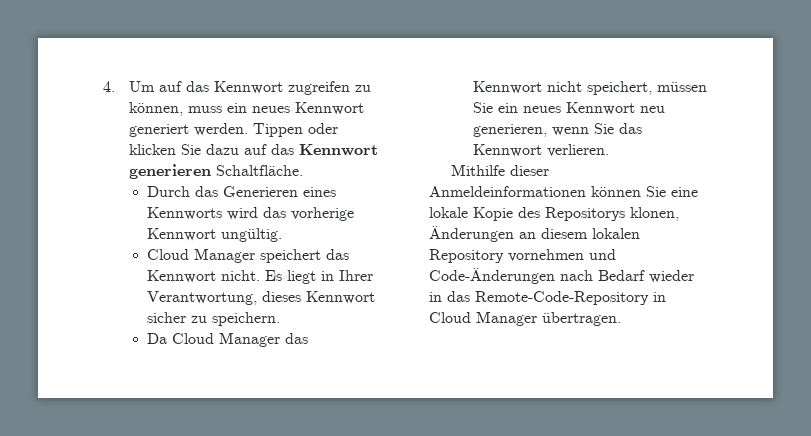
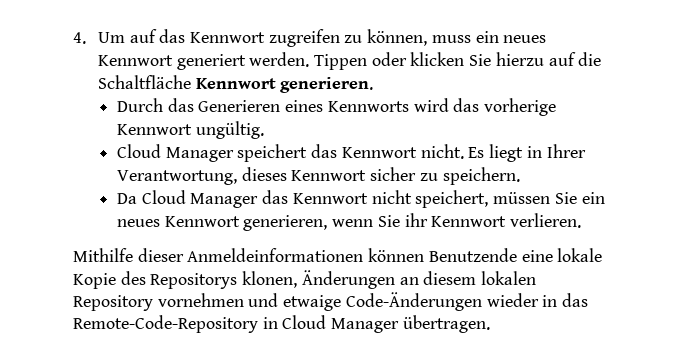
[206,144,379,156] [129,164,304,179] dazu auf das Kennwort generieren Schaltfläche. -> [495,52,602,66] [97,75,374,93] hierzu auf die Schaltfläche Kennwort generieren.
[640,106,666,113] neu -> (240, 221) none
[619,123,643,134] das -> [404,213,428,227] ihr
[646,186,666,197] Sie -> [428,248,517,262] Benutzende
[429,268,645,284] Code-Änderungen nach Bedarf -> [283,292,482,311] etwaige Code-Änderungen

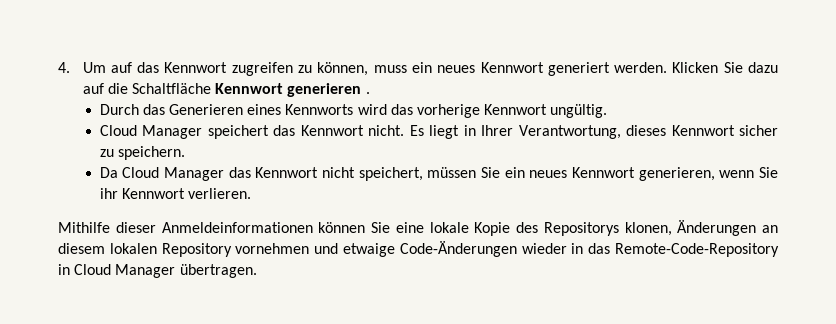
[313,52,544,70] Tippen oder klicken Sie hierzu -> [672,62,778,73] Klicken Sie dazu
[280,77,374,93] generieren. -> [287,83,370,97] generieren .
[428,248,517,262] Benutzende -> [371,222,390,233] Sie

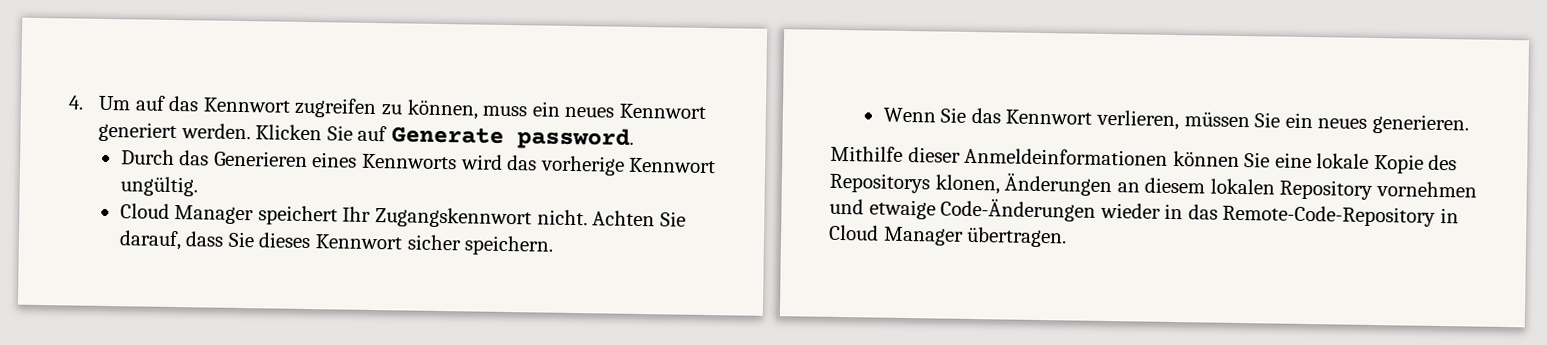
[748,62,778,73] [82,83,370,97] dazu auf die Schaltfläche Kennwort generieren . -> [357,125,634,150] auf Generate password.
[273,125,621,139] das Kennwort nicht. Es liegt in Ihrer Verantwortung, -> [342,206,686,229] [118,230,255,251] Ihr Zugangskennwort nicht. Achten Sie darauf, dass Sie
[99,149,114,157] zu -> (462, 242) none
[99,167,779,181] [99,188,252,199] Da Cloud Manager das Kennwort nicht speichert, müssen Sie ein neues Kennwort generieren, wenn Sie ihr Kennwort verlieren. -> [882,107,1469,135] Wenn Sie das Kennwort verlieren, müssen Sie ein neues generieren.

